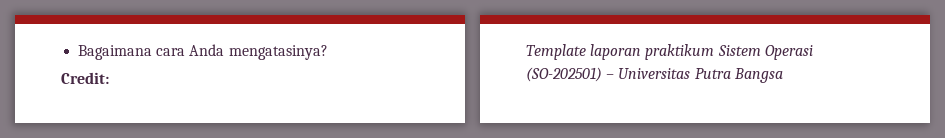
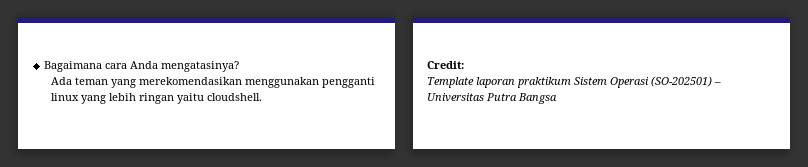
(328, 52) none -> [51,77,376,88] [51,93,263,104] // Ada teman yang merekomendasikan menggunakan pengganti linux yang lebih ringan yaitu cloudshell.

